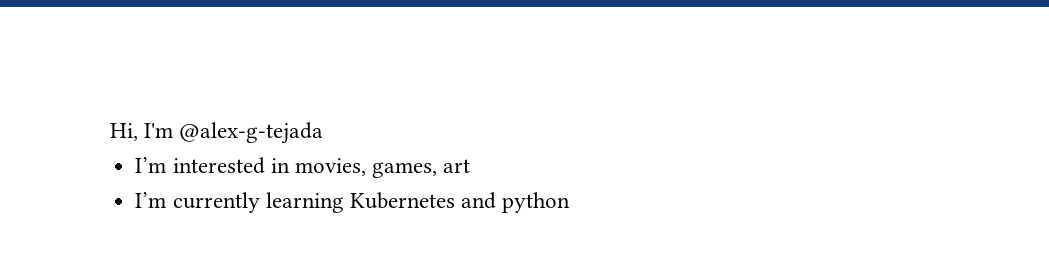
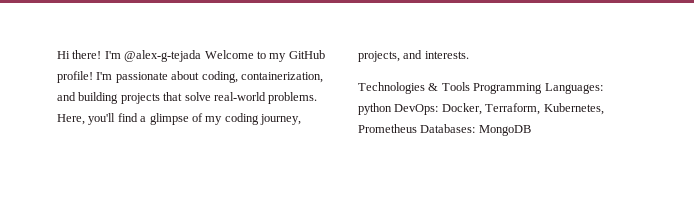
[110,123,138,141] Hi, -> [57,50,102,59] Hi there!
[135,157,471,178] [135,192,571,213] // I’m interested in movies, games, art // I’m currently learning Kubernetes and python -> [204,50,325,62] [57,71,323,83] [57,92,318,104] [57,113,301,125] [358,50,469,62] [358,82,603,94] [358,103,604,115] [358,124,531,136] Welcome to my GitHub profile! I'm passionate about coding, containerization, and building projects that solve real-world problems. Here, you'll find a glimpse of my coding journey, projects, and interests. // Technologies & Tools Programming Languages: python DevOps: Docker, Terraform, Kubernetes, Prometheus Databases: MongoDB

